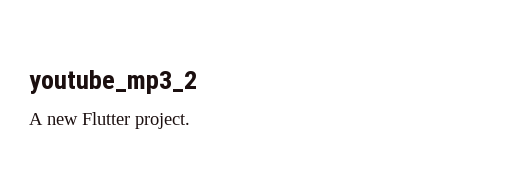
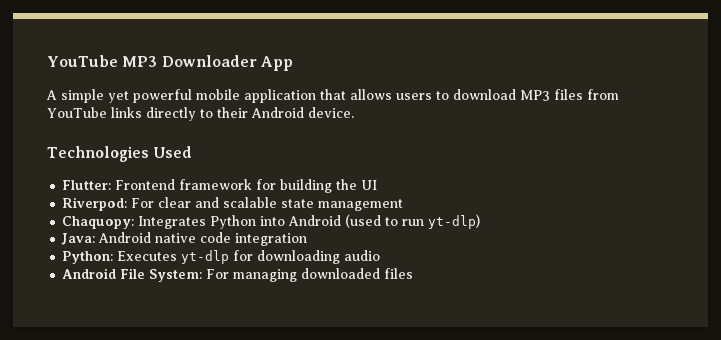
[29,70,197,94] [29,112,190,129] youtube_mp3_2 // A new Flutter project. -> [47,55,293,71] [46,89,619,103] [47,107,354,121] [47,146,192,162] [62,179,378,193] [62,197,404,211] [62,214,481,229] [61,232,308,246] [62,250,381,264] [62,268,414,282] YouTube MP3 Downloader App // A simple yet powerful mobile application that allows users to download MP3 files from YouTube links directly to their Android device. // Technologies Used // Flutter: Frontend framework for building the UI // Riverpod: For clear and scalable state management // Chaquopy: Integrates Python into Android (used to run yt-dlp) // Java: Android native code integration // Python: Executes yt-dlp for downloading audio // Android File System: For managing downloaded files

